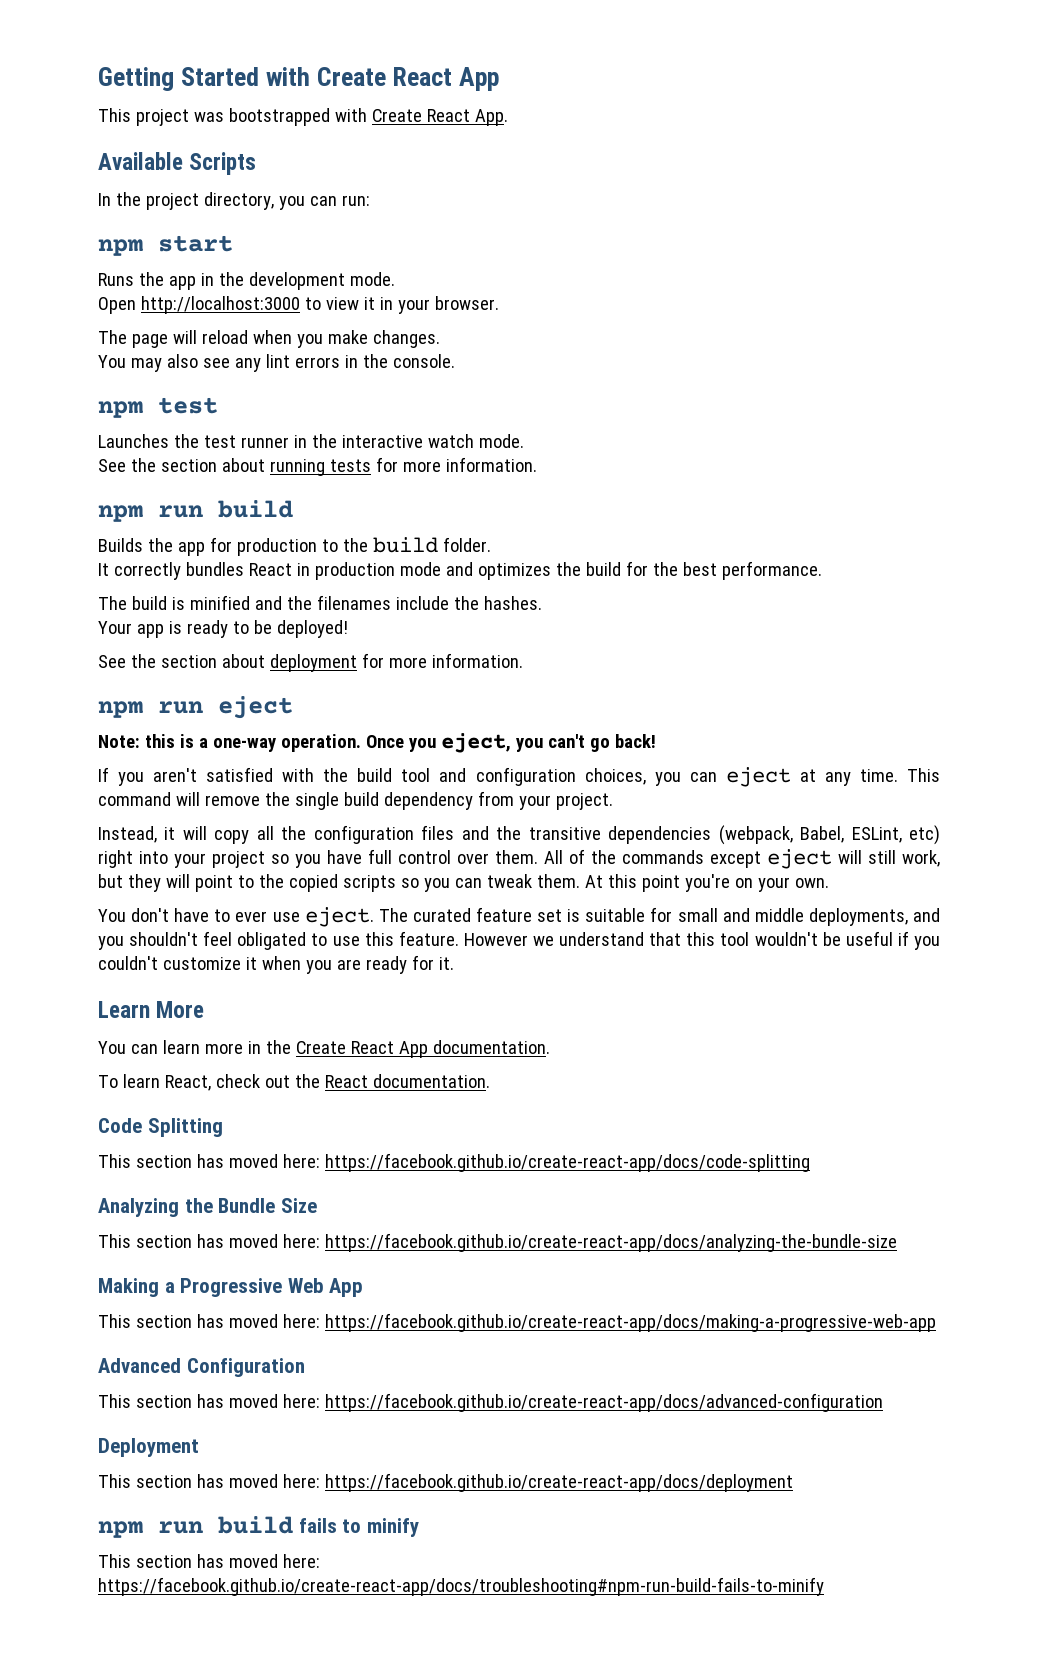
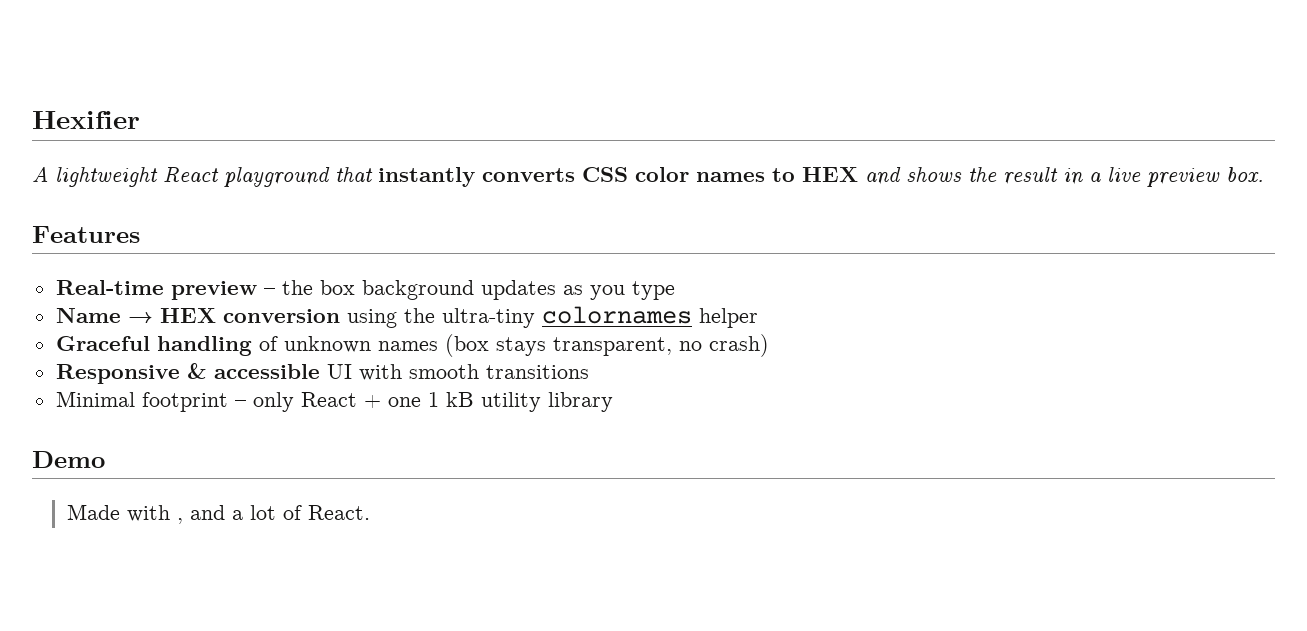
[98,67,500,91] [98,108,508,126] [98,152,257,175] [98,192,370,210] [98,235,233,256] [98,272,395,290] [98,296,499,314] [98,330,440,348] [98,354,455,372] [98,397,218,418] [98,434,524,448] [98,457,537,476] [98,500,293,522] [98,537,491,556] [98,561,822,580] [98,595,542,610] [98,620,348,638] [98,653,523,672] [98,696,293,719] [98,733,656,753] [98,767,940,787] [98,791,613,810] [98,825,941,845] [98,849,940,869] [98,874,829,892] [98,907,940,927] [98,931,940,950] [98,955,454,974] [98,1001,205,1018] [98,1040,550,1058] [98,1074,490,1091] [98,1118,223,1137] [98,1153,810,1172] [98,1198,317,1217] [98,1233,897,1252] [98,1278,364,1297] [98,1313,936,1332] [98,1358,305,1377] [98,1393,883,1412] [98,1438,199,1457] [98,1473,793,1492] [98,1516,419,1538] [98,1554,320,1568] [98,1577,824,1596] Getting Started with Create React App // This project was bootstrapped with Create React App. // Available Scripts // In the project directory, you can run: // npm start // Runs the app in the development mode. // Open http://localhost:3000 to view it in your browser. // The page will reload when you make changes. // You may also see any lint errors in the console. // npm test // Launches the test runner in the interactive watch mode. // See the section about running tests for more information. // npm run build // Builds the app for production to the build folder. // It correctly bundles React in production mode and optimizes the build for the best performance. // The build is minified and the filenames include the hashes. // Your app is ready to be deployed! // See the section about deployment for more information. // npm run eject // Note: this is a one-way operation. Once you eject, you can't go back! // If you aren't satisfied with the build tool and configuration choices, you can eject at any time. This command will remove the single build dependency from your project. // Instead, it will copy all the configuration files and the transitive dependencies (webpack, Babel, ESLint, etc) right into your project so you have full control over them. All of the commands except eject will still work, but they will point to the copied scripts so you can tweak them. At this point you're on your own. // You don't have to ever use eject. The curated feature set is suitable for small and middle deployments, and you shouldn't feel obligated to use this feature. However we understand that this tool wouldn't be useful if you couldn't customize it when you are ready for it. // Learn More // You can learn more in the Create React App documentation. // To learn React, check out the React documentation. // Code Splitting // This section has moved here: https://facebook.github.io/create-react-app/docs/code-splitting // Analyzing the Bundle Size // This section has moved here: https://facebook.github.io/create-react-app/docs/analyzing-the-bundle-size // Making a Progressive Web App // This section has moved here: https://facebook.github.io/create-react-app/docs/making-a-progressive-web-app // Advanced Configuration // This section has moved here: https://facebook.github.io/create-react-app/docs/advanced-configuration // Deployment // This section has moved here: https://facebook.github.io/create-react-app/docs/deployment // npm run build fails to minify // This section has moved here: https://facebook.github.io/create-react-app/docs/troubleshooting#npm-run-build-fails-to-minify -> [32,111,140,129] [32,166,1264,187] [32,226,140,243] [55,280,675,300] [55,306,758,328] [55,334,769,357] [55,363,589,384] [55,391,613,412] [32,451,105,468] [67,504,371,524] Hexifier // A lightweight React playground that instantly converts CSS color names to HEX and shows the result in a live preview box. // Features // Real-time preview – the box background updates as you type // Name → HEX conversion using the ultra-tiny colornames helper // Graceful handling of unknown names (box stays transparent, no crash) // Responsive & accessible UI with smooth transitions // Minimal footprint – only React + one 1 kB utility library // Demo // Made with , and a lot of React.

